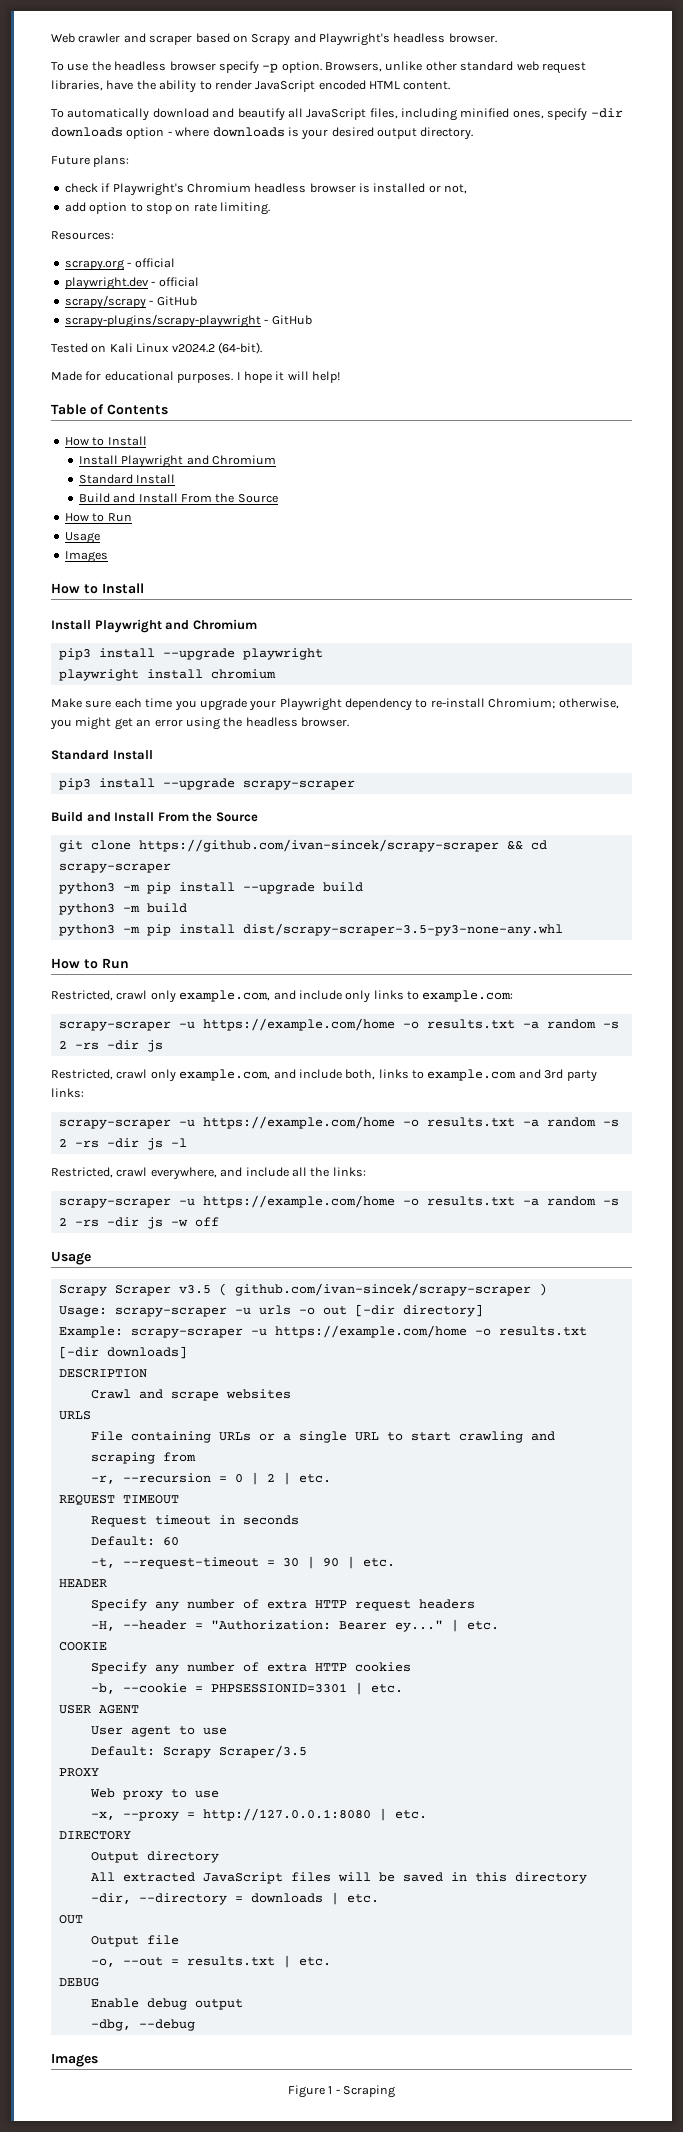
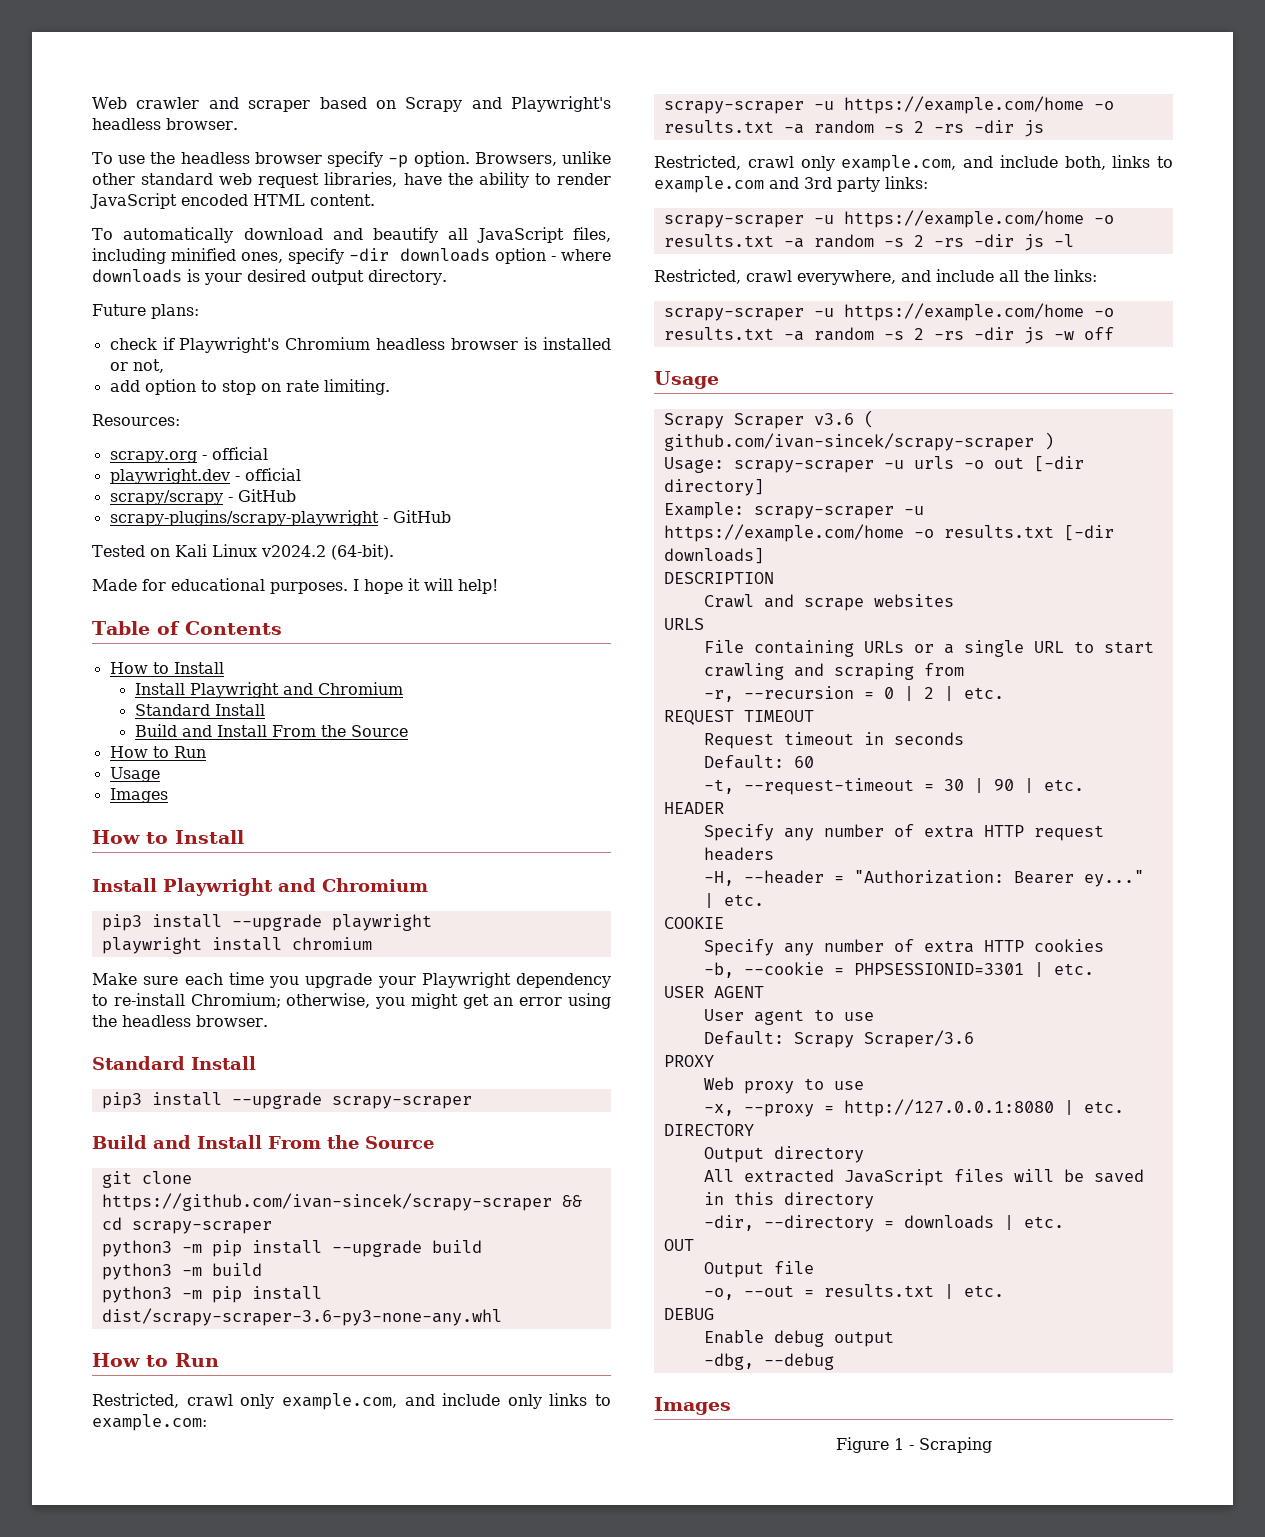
[242,923,563,936] dist/scrapy-scraper-3.5-py3-none-any.whl -> [101,1308,502,1326] dist/scrapy-scraper-3.6-py3-none-any.whl
[178,1285,211,1294] v3.5 -> [813,413,854,425] v3.6
[218,1745,307,1758] Scraper/3.5 -> [863,1030,974,1048] Scraper/3.6

